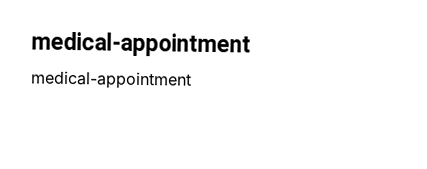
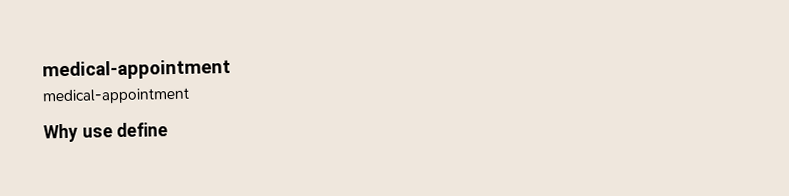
(192, 80) none -> [43,122,169,143] // Why use define

